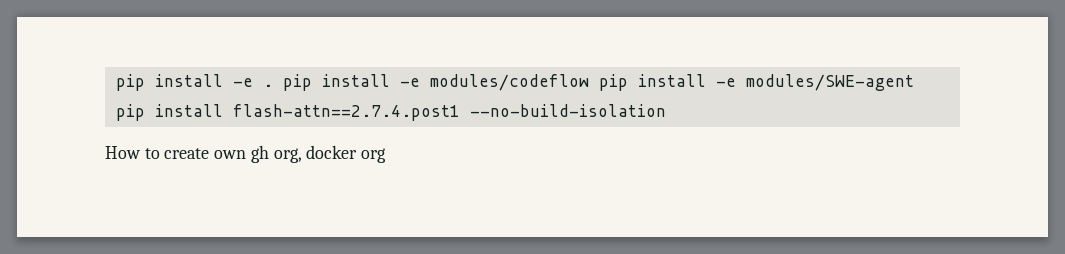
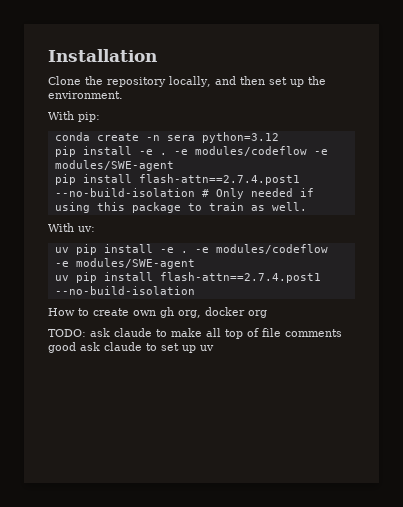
[115,74,914,91] pip install -e . pip install -e modules/codeflow pip install -e modules/SWE-agent -> [48,49,157,62] [48,76,326,87] [48,91,123,99] [48,111,100,122] [54,132,279,143] [54,146,328,157] [54,160,174,171] [54,174,300,185] [54,188,314,199] [54,202,307,213] [48,223,95,232] [54,244,328,255] [54,258,195,269] [54,275,69,281] Installation // Clone the repository locally, and then set up the environment. // With pip: // conda create -n sera python=3.12 // pip install -e . -e modules/codeflow -e modules/SWE-agent // pip install flash-attn==2.7.4.post1 --no-build-isolation # Only needed if using this package to train as well. // With uv: // uv pip install -e . -e modules/codeflow -e modules/SWE-agent // uv
(387, 155) none -> [48,328,342,339] [48,342,214,353] // TODO: ask claude to make all top of file comments good ask claude to set up uv

